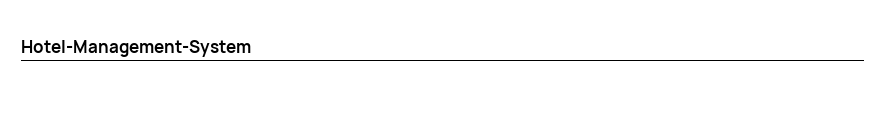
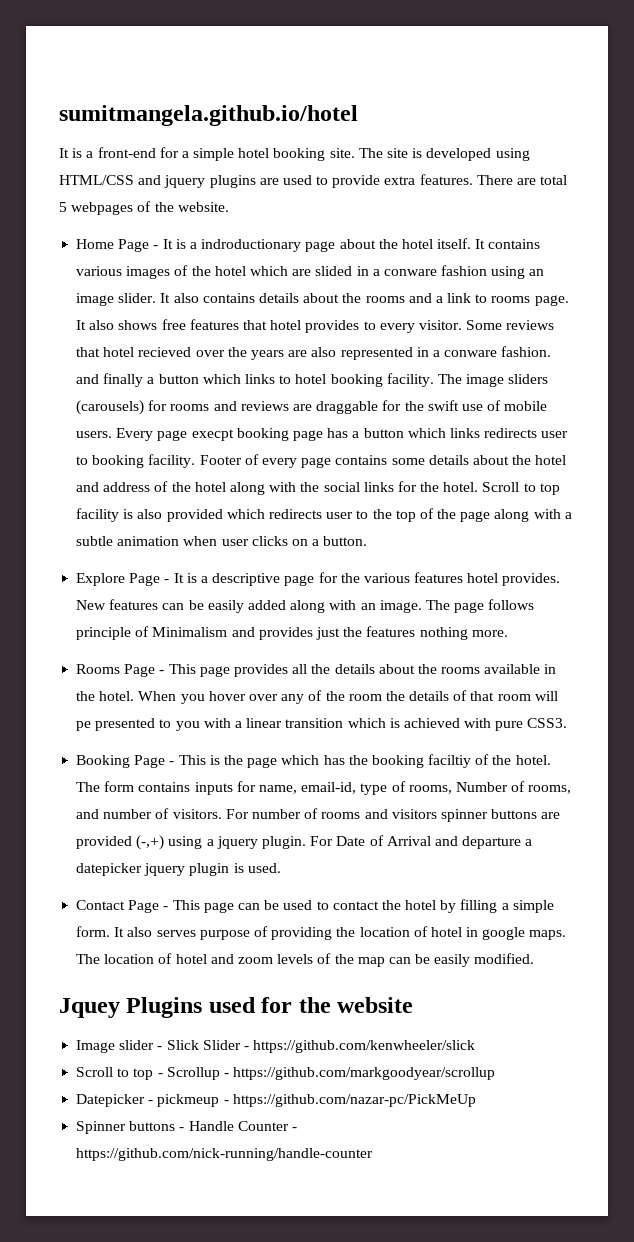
[21,40,251,57] Hotel-Management-System -> [59,105,358,126] [59,147,530,161] [59,174,568,188] [59,201,229,215] [76,238,541,252] [76,265,545,279] [76,293,569,306] [76,319,555,333] [76,346,552,360] [76,373,549,387] [76,400,548,415] [76,428,569,441] [76,454,567,468] [76,481,560,495] [76,508,572,522] [76,536,368,546] [76,572,561,586] [76,599,535,613] [76,626,508,640] [76,664,557,677] [76,690,558,704] [76,718,568,731] [76,754,551,768] [76,781,572,795] [76,808,561,822] [76,835,533,850] [76,863,281,876] [76,899,554,913] [76,926,567,940] [76,953,535,967] [59,997,414,1018] [76,1040,476,1053] [76,1067,496,1080] [76,1094,476,1107] [76,1121,297,1134] [76,1148,374,1161] sumitmangela.github.io/hotel // It is a front-end for a simple hotel booking site. The site is developed using HTML/CSS and jquery plugins are used to provide extra features. There are total 5 webpages of the website. // Home Page - It is a indroductionary page about the hotel itself. It contains various images of the hotel which are slided in a conware fashion using an image slider. It also contains details about the rooms and a link to rooms page. It also shows free features that hotel provides to every visitor. Some reviews that hotel recieved over the years are also represented in a conware fashion. and finally a button which links to hotel booking facility. The image sliders (carousels) for rooms and reviews are draggable for the swift use of mobile users. Every page execpt booking page has a button which links redirects user to booking facility. Footer of every page contains some details about the hotel and address of the hotel along with the social links for the hotel. Scroll to top facility is also provided which redirects user to the top of the page along with a subtle animation when user clicks on a button. // Explore Page - It is a descriptive page for the various features hotel provides. New features can be easily added along with an image. The page follows principle of Minimalism and provides just the features nothing more. // Rooms Page - This page provides all the details about the rooms available in the hotel. When you hover over any of the room the details of that room will pe presented to you with a linear transition which is achieved with pure CSS3. // Booking Page - This is the page which has the booking faciltiy of the hotel. The form contains inputs for name, email-id, type of rooms, Number of rooms, and number of visitors. For number of rooms and visitors spinner buttons are provided (-,+) using a jquery plugin. For Date of Arrival and departure a datepicker jquery plugin is used. // Contact Page - This page can be used to contact the hotel by filling a simple form. It also serves purpose of providing the location of hotel in google maps. The location of hotel and zoom levels of the map can be easily modified. // Jquey Plugins used for the website // Image slider - Slick Slider - https://github.com/kenwheeler/slick // Scroll to top - Scrollup - https://github.com/markgoodyear/scrollup // Datepicker - pickmeup - https://github.com/nazar-pc/PickMeUp // Spinner buttons - Handle Counter - https://github.com/nick-running/handle-counter

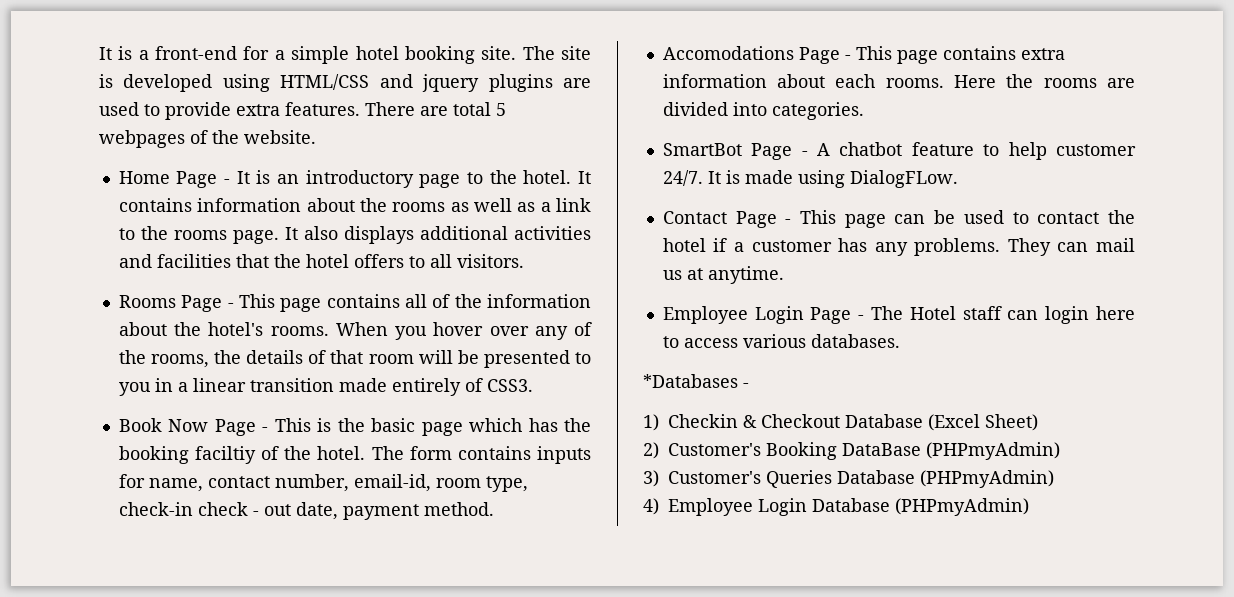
[59,105,358,126] sumitmangela.github.io/hotel // -> (99, 53) none
[189,238,541,252] [76,265,545,279] [76,293,432,306] a indroductionary page about the hotel itself. It contains various images of the hotel which are slided in a conware fashion using an image slider. It also contains details about the rooms and -> [277,170,591,188] [118,198,536,212] an introductory page to the hotel. It contains information about the rooms as well as
(488, 298) none -> [140,226,168,240] the
[118,319,555,333] [76,346,552,360] [76,373,549,387] [76,400,548,415] [76,428,569,441] [76,454,567,468] [76,481,560,495] [76,508,572,522] [76,536,368,546] [76,572,561,586] [76,599,535,613] [76,626,508,640] shows free features that hotel provides to every visitor. Some reviews that hotel recieved over the years are also represented in a conware fashion. and finally a button which links to hotel booking facility. The image sliders (carousels) for rooms and reviews are draggable for the swift use of mobile users. Every page execpt booking page has a button which links redirects user to booking facility. Footer of every page contains some details about the hotel and address of the hotel along with the social links for the hotel. Scroll to top facility is also provided which redirects user to the top of the page along with a subtle animation when user clicks on a button. // Explore Page - It is a descriptive page for the various features hotel provides. New features can be easily added along with an image. The page follows principle of Minimalism and provides just the features nothing more. -> [343,226,591,244] [118,254,524,268] displays additional activities and facilities that the hotel offers to all visitors.
[233,664,557,677] [76,691,135,701] provides all the details about the rooms available in the hotel. -> [326,294,591,308] [118,322,329,336] contains all of the information about the hotel's rooms.
[348,694,382,701] room -> [150,354,209,368] rooms,
[76,721,92,731] pe -> [457,350,479,364] be
[203,718,231,728] with -> [154,378,173,392] in
[347,718,524,731] which is achieved with pure -> [338,378,483,396] made entirely of
[76,755,131,768] Booking -> [118,418,209,432] Book Now
(243, 760) none -> [371,418,416,432] basic
[301,781,572,795] [76,808,561,822] [76,835,533,850] [76,863,281,876] email-id, type of rooms, Number of rooms, and number of visitors. For number of rooms and visitors spinner buttons are provided (-,+) using a jquery plugin. For Date of Arrival and departure a datepicker jquery plugin is used. -> [207,474,528,492] [118,502,494,520] [662,46,1065,64] [662,74,1135,88] [662,102,864,120] [662,142,1136,160] [662,170,958,188] contact number, email-id, room type, check-in check - out date, payment method. // Accomodations Page - This page contains extra information about each rooms. Here the rooms are divided into categories. // SmartBot Page - A chatbot feature to help customer 24/7. It is made using DialogFLow.
[440,899,554,913] [76,926,567,940] [76,953,535,967] [59,997,414,1018] [76,1040,476,1053] [76,1067,496,1080] [76,1094,476,1107] [76,1121,297,1134] [76,1148,374,1161] by filling a simple form. It also serves purpose of providing the location of hotel in google maps. The location of hotel and zoom levels of the map can be easily modified. // Jquey Plugins used for the website // Image slider - Slick Slider - https://github.com/kenwheeler/slick // Scroll to top - Scrollup - https://github.com/markgoodyear/scrollup // Datepicker - pickmeup - https://github.com/nazar-pc/PickMeUp // Spinner buttons - Handle Counter - https://github.com/nick-running/handle-counter -> [713,238,1135,256] [662,266,784,284] [662,306,1135,324] [662,334,900,348] [643,374,749,388] [643,414,1038,431] [643,442,1060,460] [643,470,1054,488] [643,498,1029,516] if a customer has any problems. They can mail us at anytime. // Employee Login Page - The Hotel staff can login here to access various databases. // *Databases - // 1) Checkin & Checkout Database (Excel Sheet) // 2) Customer's Booking DataBase (PHPmyAdmin) // 3) Customer's Queries Database (PHPmyAdmin) // 4) Employee Login Database (PHPmyAdmin)

